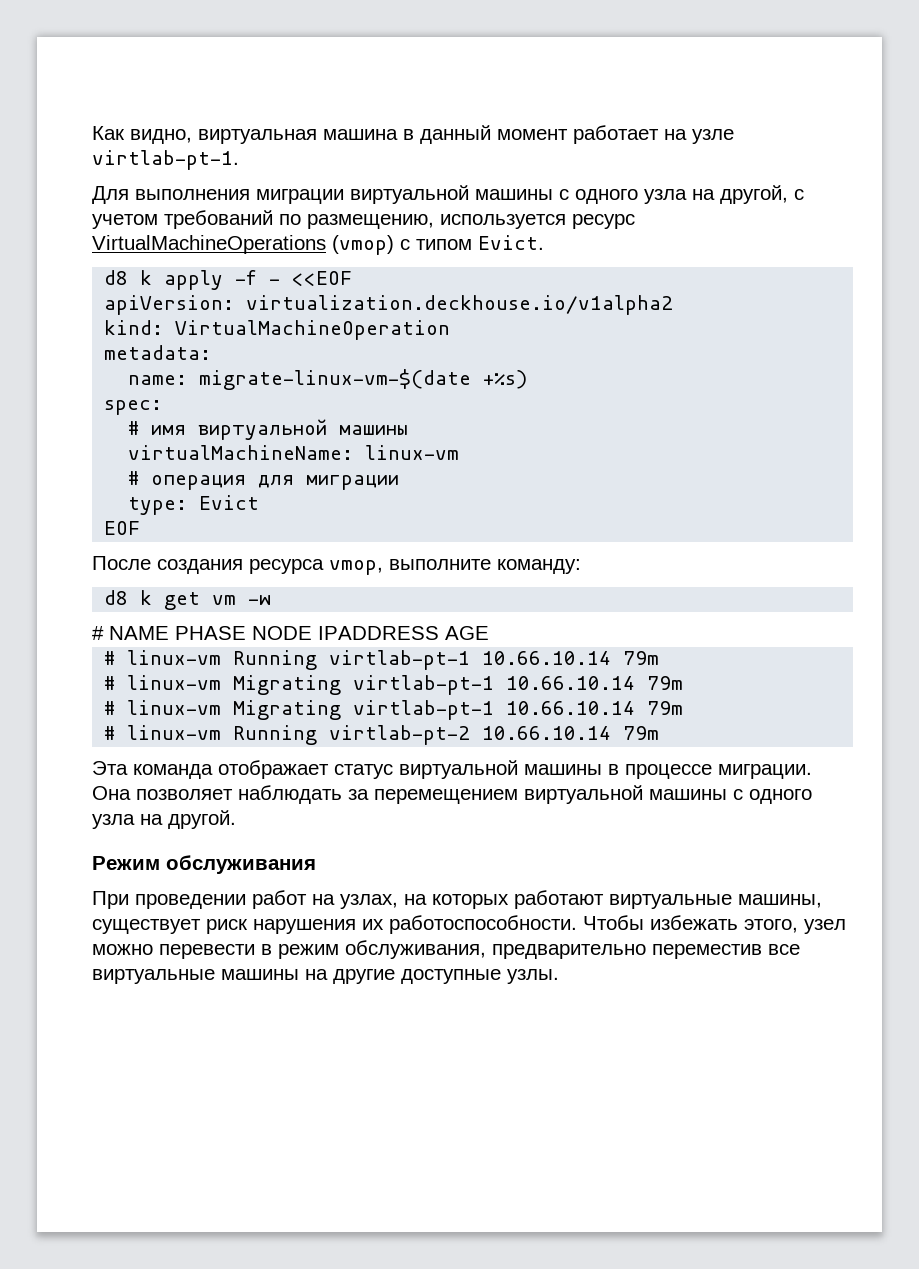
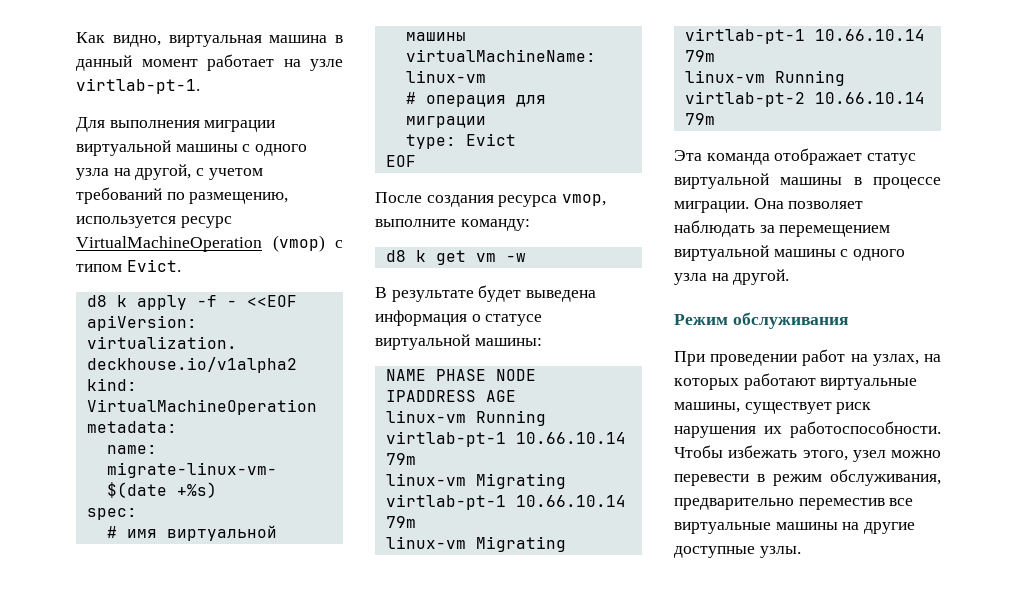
[92,235,326,254] VirtualMachineOperations -> [76,236,262,252] VirtualMachineOperation
[92,626,104,640] # -> [375,285,597,302] [375,310,543,326] [375,334,542,350] В результате будет выведена информация о статусе виртуальной машины: //
[104,651,116,665] # -> (516, 396) none
[104,675,684,695] [104,700,684,720] [104,726,116,740] # linux-vm Migrating virtlab-pt-1 10.66.10.14 79m // # linux-vm Migrating virtlab-pt-1 10.66.10.14 79m // # -> [385,473,566,489] [385,494,626,510] [385,516,416,528] [385,536,566,552] [684,28,925,44] [684,50,715,62] linux-vm Migrating virtlab-pt-1 10.66.10.14 79m // linux-vm Migrating virtlab-pt-1 10.66.10.14 79m //

